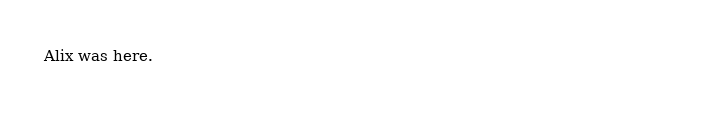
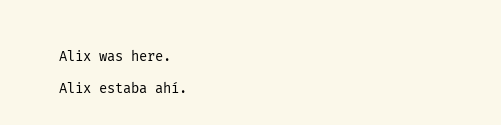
(153, 55) none -> [59,81,187,94] // Alix estaba ahí.

